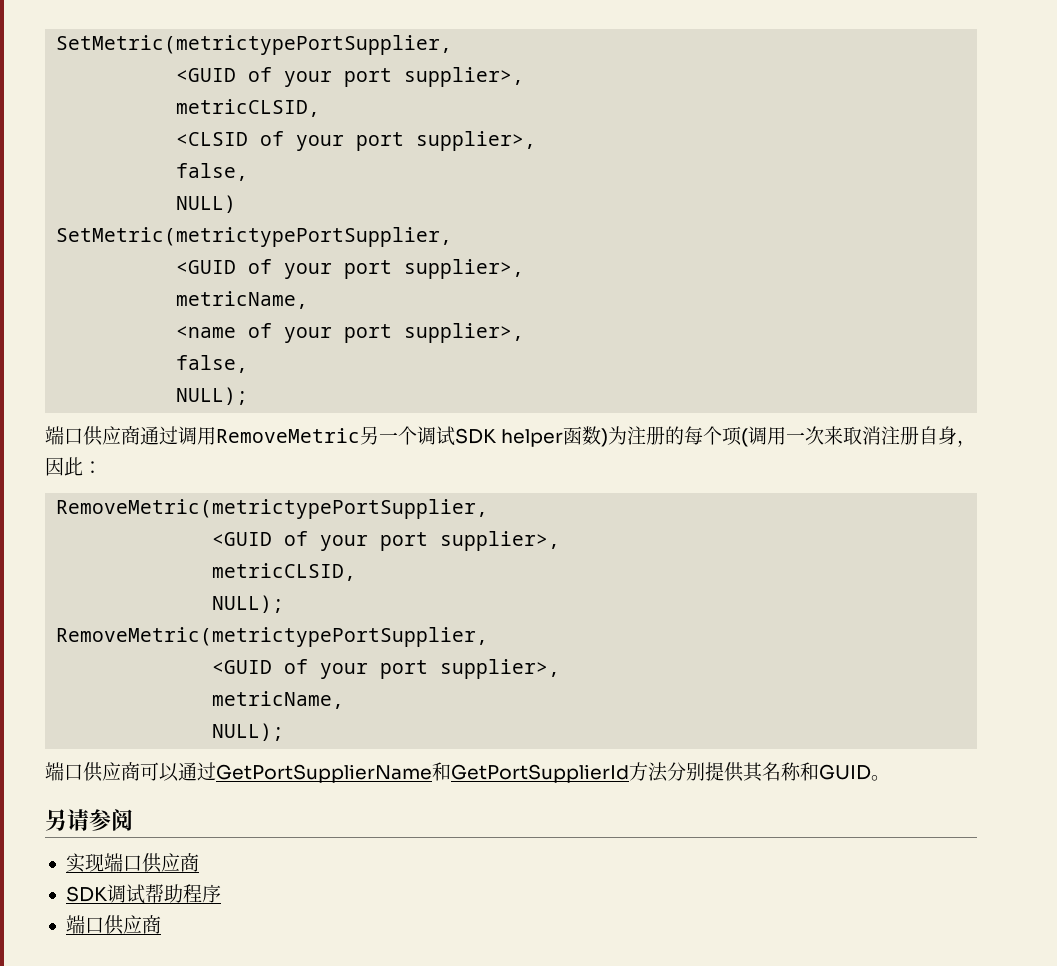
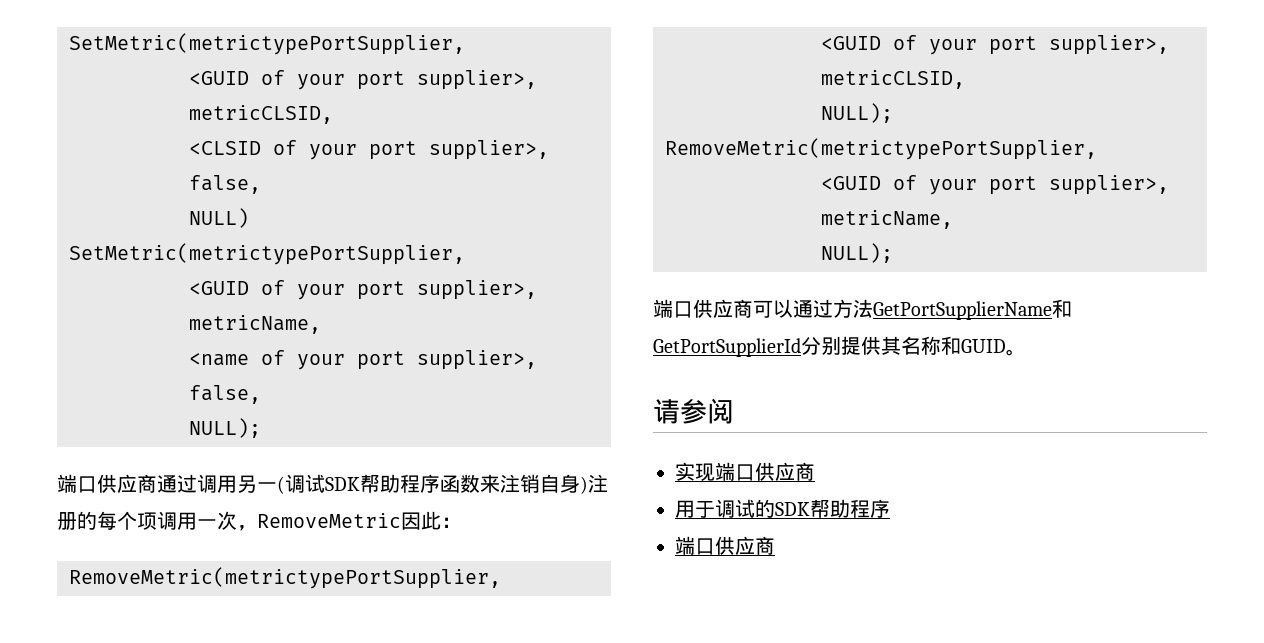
[216,426,628,447] RemoveMetric另一个调试SDK helper函数)为 -> [237,474,588,494] 另一(调试SDK帮助程序函数来注销自身)
[741,428,749,447] ( -> (157, 521) none
[824,426,977,447] 来取消注册自身， -> [237,513,401,531] ，RemoveMetric
(216, 771) none -> [833,299,873,318] 方法
[629,762,668,782] 方法 -> (801, 347) none
[45,809,67,831] 另 -> (1026, 352) none
[65,884,145,904] SDK调试 -> [675,499,810,518] 用于调试的SDK

